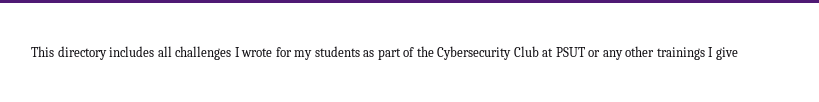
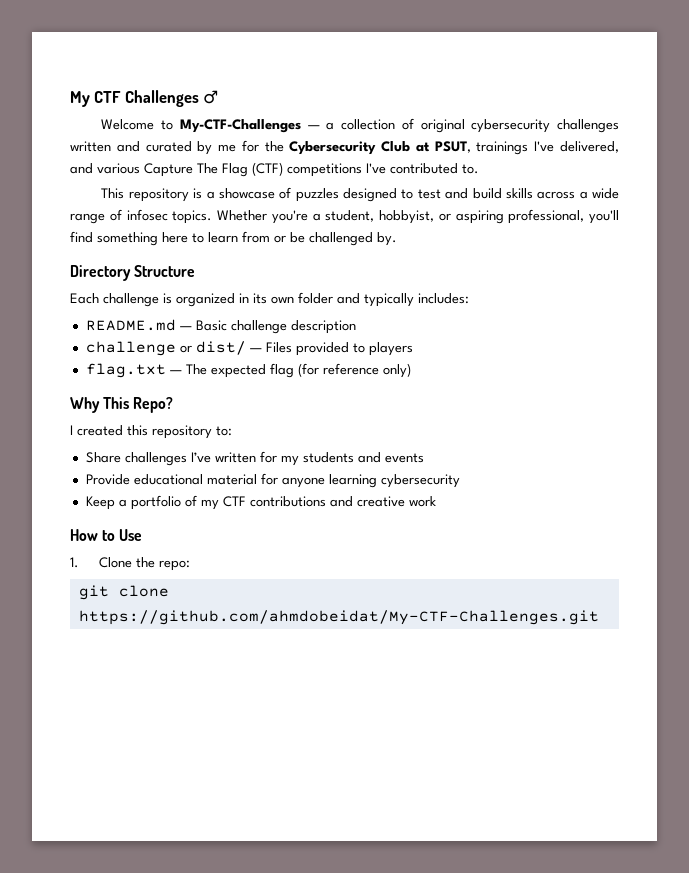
[31,46,738,60] This directory includes all challenges I wrote for my students as part of the Cybersecurity Club at PSUT or any other trainings I give -> [70,90,219,107] [101,118,619,133] [70,140,619,155] [70,162,479,177] [101,187,620,202] [70,209,619,224] [70,231,397,246] [70,265,196,281] [70,292,469,307] [85,319,356,334] [85,341,413,356] [85,363,411,378] [70,397,174,413] [70,425,232,439] [85,451,424,466] [85,473,460,488] [85,495,436,510] [70,529,143,541] [70,557,190,571] [78,585,169,600] [78,610,599,625] My CTF Challenges ♂ // Welcome to My-CTF-Challenges — a collection of original cybersecurity challenges written and curated by me for the Cybersecurity Club at PSUT, trainings I've delivered, and various Capture The Flag (CTF) competitions I've contributed to. // This repository is a showcase of puzzles designed to test and build skills across a wide range of infosec topics. Whether you're a student, hobbyist, or aspiring professional, you'll find something here to learn from or be challenged by. // Directory Structure // Each challenge is organized in its own folder and typically includes: // README.md — Basic challenge description // challenge or dist/ — Files provided to players // flag.txt — The expected flag (for reference only) // Why This Repo? // I created this repository to: // Share challenges I’ve written for my students and events // Provide educational material for anyone learning cybersecurity // Keep a portfolio of my CTF contributions and creative work // How to Use // 1. Clone the repo: // git clone https://github.com/ahmdobeidat/My-CTF-Challenges.git

